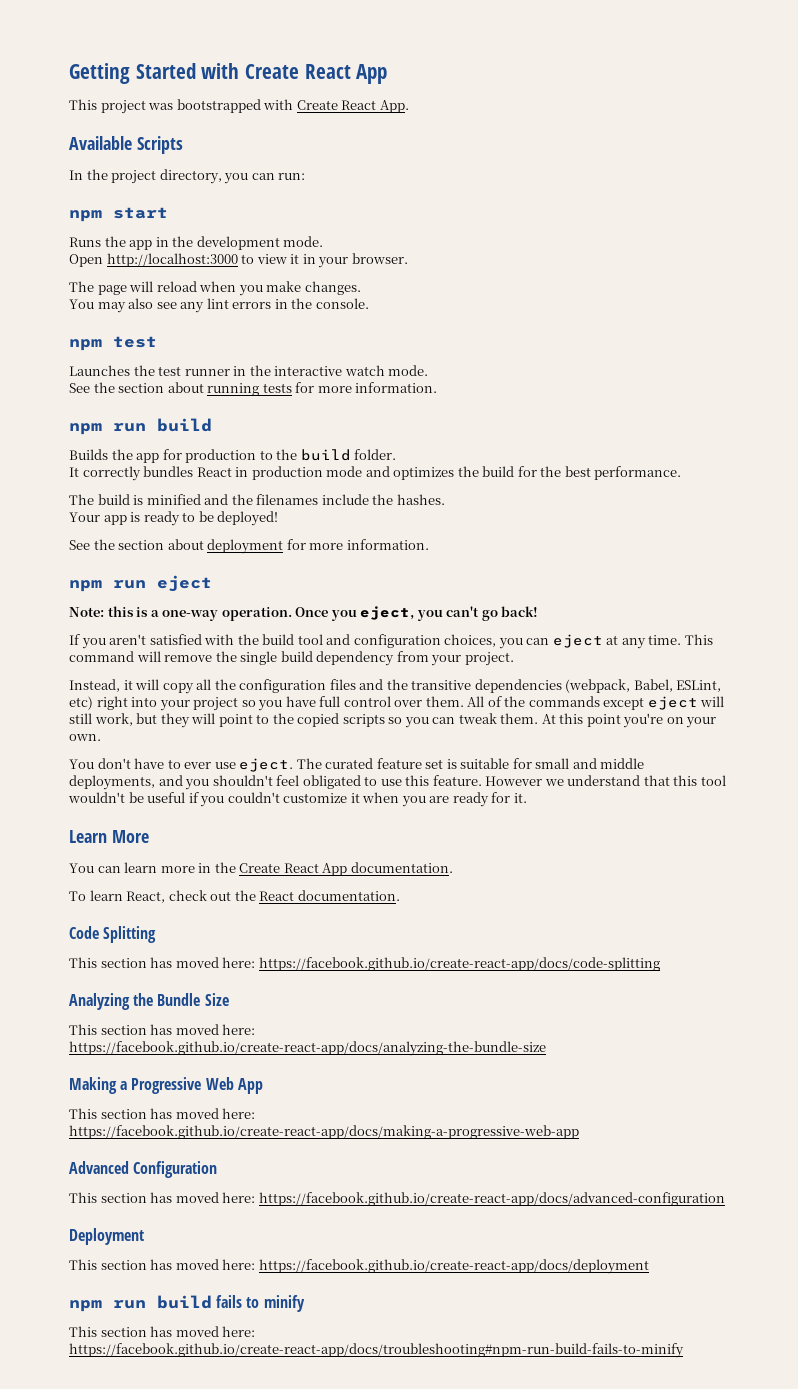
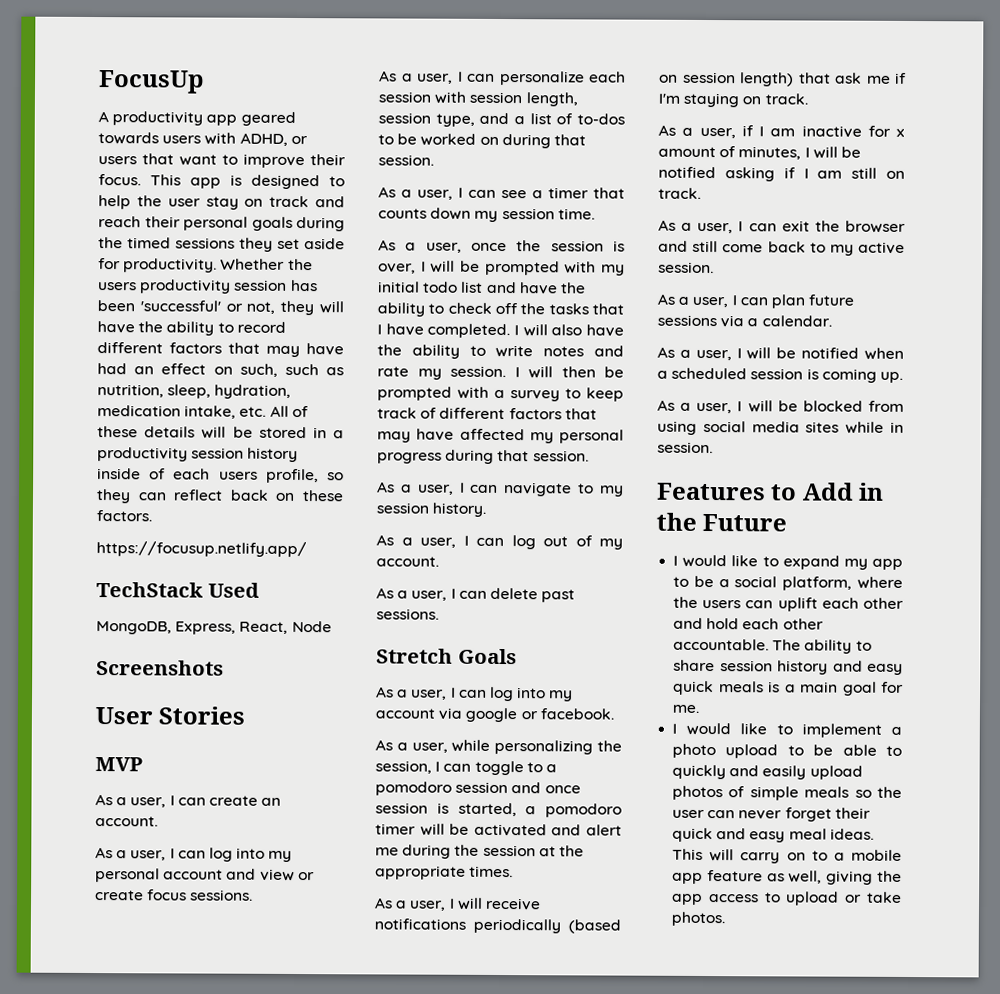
[69,63,388,84] [69,99,409,114] [69,136,183,154] [69,169,306,184] [69,207,168,222] [69,236,324,250] [69,253,408,268] [69,281,361,296] [69,298,369,313] [69,336,157,351] [69,365,429,376] [69,382,438,396] [69,418,212,435] [69,449,397,463] [69,466,682,481] [69,494,445,505] [69,511,279,526] [69,539,429,554] [69,575,212,592] [69,606,539,621] [69,634,713,649] [69,651,514,666] [69,679,722,694] [69,696,725,711] [69,713,717,728] [69,734,101,741] [69,758,645,772] [69,775,726,790] [68,792,527,807] [69,830,149,843] [69,862,453,876] [69,890,400,903] [69,926,157,943] [69,957,660,971] [69,993,229,1010] [69,1024,256,1035] [69,1041,546,1056] [69,1077,263,1094] [69,1108,256,1119] [69,1125,579,1139] [69,1161,218,1178] [69,1192,725,1206] [69,1228,144,1245] [69,1259,649,1274] [69,1295,305,1312] [69,1326,256,1337] [69,1343,684,1358] Getting Started with Create React App // This project was bootstrapped with Create React App. // Available Scripts // In the project directory, you can run: // npm start // Runs the app in the development mode. // Open http://localhost:3000 to view it in your browser. // The page will reload when you make changes. // You may also see any lint errors in the console. // npm test // Launches the test runner in the interactive watch mode. // See the section about running tests for more information. // npm run build // Builds the app for production to the build folder. // It correctly bundles React in production mode and optimizes the build for the best performance. // The build is minified and the filenames include the hashes. // Your app is ready to be deployed! // See the section about deployment for more information. // npm run eject // Note: this is a one-way operation. Once you eject, you can't go back! // If you aren't satisfied with the build tool and configuration choices, you can eject at any time. This command will remove the single build dependency from your project. // Instead, it will copy all the configuration files and the transitive dependencies (webpack, Babel, ESLint, etc) right into your project so you have full control over them. All of the commands except eject will still work, but they will point to the copied scripts so you can tweak them. At this point you're on your own. // You don't have to ever use eject. The curated feature set is suitable for small and middle deployments, and you shouldn't feel obligated to use this feature. However we understand that this tool wouldn't be useful if you couldn't customize it when you are ready for it. // Learn More // You can learn more in the Create React App documentation. // To learn React, check out the React documentation. // Code Splitting // This section has moved here: https://facebook.github.io/create-react-app/docs/code-splitting // Analyzing the Bundle Size // This section has moved here: https://facebook.github.io/create-react-app/docs/analyzing-the-bundle-size // Making a Progressive Web App // This section has moved here: https://facebook.github.io/create-react-app/docs/making-a-progressive-web-app // Advanced Configuration // This section has moved here: https://facebook.github.io/create-react-app/docs/advanced-configuration // Deployment // This section has moved here: https://facebook.github.io/create-react-app/docs/deployment // npm run build fails to minify // This section has moved here: https://facebook.github.io/create-react-app/docs/troubleshooting#npm-run-build-fails-to-minify -> [98,70,204,94] [98,111,296,126] [98,132,308,146] [98,153,346,169] [98,174,345,190] [98,195,345,210] [98,216,345,232] [98,237,345,252] [98,258,313,273] [98,279,318,294] [97,300,344,316] [97,321,286,336] [97,342,344,358] [97,363,344,377] [97,384,292,399] [97,405,309,419] [97,426,344,439] [97,447,299,463] [97,468,344,484] [96,489,344,504] [96,510,152,522] [96,541,307,558] [96,582,260,598] [96,620,332,635] [96,660,224,676] [95,706,246,725] [95,757,143,772] [95,794,282,808] [95,816,158,827] [95,847,293,862] [95,868,315,883] [95,889,254,901] [379,70,626,86] [378,91,578,107] [378,112,625,127] [378,133,586,149] [378,154,434,166] [378,186,625,200] [378,207,595,222] [378,239,625,253] [378,260,625,276] [377,281,586,295] [377,302,624,317] [377,323,624,339] [377,344,624,359] [377,365,624,380] [377,386,624,402] [377,407,597,420] [377,428,624,444] [377,449,589,464] [377,481,624,497] [376,502,487,517] [376,534,623,550] [376,556,439,567] [376,587,576,603] [376,608,439,620] [376,648,517,665] [376,686,574,702] [375,707,614,723] [375,739,622,755] [375,760,557,776] [375,781,581,796] [375,802,622,818] [375,823,622,837] [375,844,584,859] [375,865,514,880] [374,897,541,911] [374,918,621,934] [659,71,907,87] [658,92,808,108] [658,124,905,139] [658,146,861,160] [658,166,905,182] [658,187,701,199] [658,219,906,234] [658,240,905,256] [658,261,714,274] [657,293,855,309] [657,314,832,328] [657,346,904,361] [657,367,903,383] [657,399,904,414] [657,420,904,435] [657,441,713,454] [656,482,885,501] [656,512,788,532] [673,554,903,570] [673,575,903,591] [673,596,904,612] [673,617,824,630] [673,638,872,654] [673,659,903,675] [673,680,904,696] [672,704,700,713] [672,722,902,738] [672,743,902,759] [672,764,863,780] [672,785,902,801] [672,807,871,822] [672,827,874,843] [672,848,902,864] [672,870,902,885] [672,891,902,906] [671,911,726,927] FocusUp // A productivity app geared towards users with ADHD, or users that want to improve their focus. This app is designed to help the user stay on track and reach their personal goals during the timed sessions they set aside for productivity. Whether the users productivity session has been 'successful' or not, they will have the ability to record different factors that may have had an effect on such, such as nutrition, sleep, hydration, medication intake, etc. All of these details will be stored in a productivity session history inside of each users profile, so they can reflect back on these factors. // https://focusup.netlify.app/ // TechStack Used // MongoDB, Express, React, Node // Screenshots // User Stories // MVP // As a user, I can create an account. // As a user, I can log into my personal account and view or create focus sessions. // As a user, I can personalize each session with session length, session type, and a list of to-dos to be worked on during that session. // As a user, I can see a timer that counts down my session time. // As a user, once the session is over, I will be prompted with my initial todo list and have the ability to check off the tasks that I have completed. I will also have the ability to write notes and rate my session. I will then be prompted with a survey to keep track of different factors that may have affected my personal progress during that session. // As a user, I can navigate to my session history. // As a user, I can log out of my account. // As a user, I can delete past sessions. // Stretch Goals // As a user, I can log into my account via google or facebook. // As a user, while personalizing the session, I can toggle to a pomodoro session and once session is started, a pomodoro timer will be activated and alert me during the session at the appropriate times. // As a user, I will receive notifications periodically (based on session length) that ask me if I'm staying on track. // As a user, if I am inactive for x amount of minutes, I will be notified asking if I am still on track. // As a user, I can exit the browser and still come back to my active session. // As a user, I can plan future sessions via a calendar. // As a user, I will be notified when a scheduled session is coming up. // As a user, I will be blocked from using social media sites while in session. // Features to Add in the Future // I would like to expand my app to be a social platform, where the users can uplift each other and hold each other accountable. The ability to share session history and easy quick meals is a main goal for me. // I would like to implement a photo upload to be able to quickly and easily upload photos of simple meals so the user can never forget their quick and easy meal ideas. This will carry on to a mobile app feature as well, giving the app access to upload or take photos.

